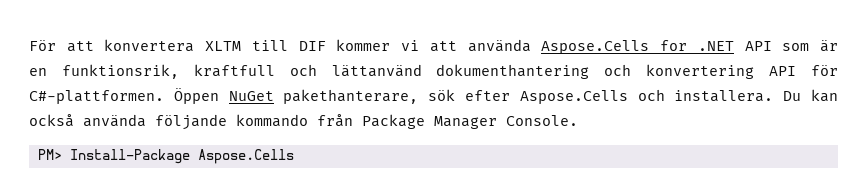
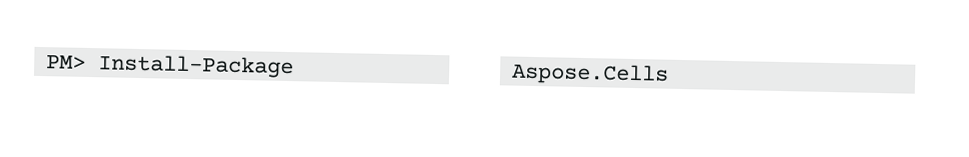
[29,39,839,54] [29,64,839,79] [29,88,838,104] [29,114,578,130] För att konvertera XLTM till DIF kommer vi att använda Aspose.Cells for .NET API som är en funktionsrik, kraftfull och lättanvänd dokumenthantering och konvertering API för C#-plattformen. Öppen NuGet pakethanterare, sök efter Aspose.Cells och installera. Du kan också använda följande kommando från Package Manager Console. // -> (46, 61) none

